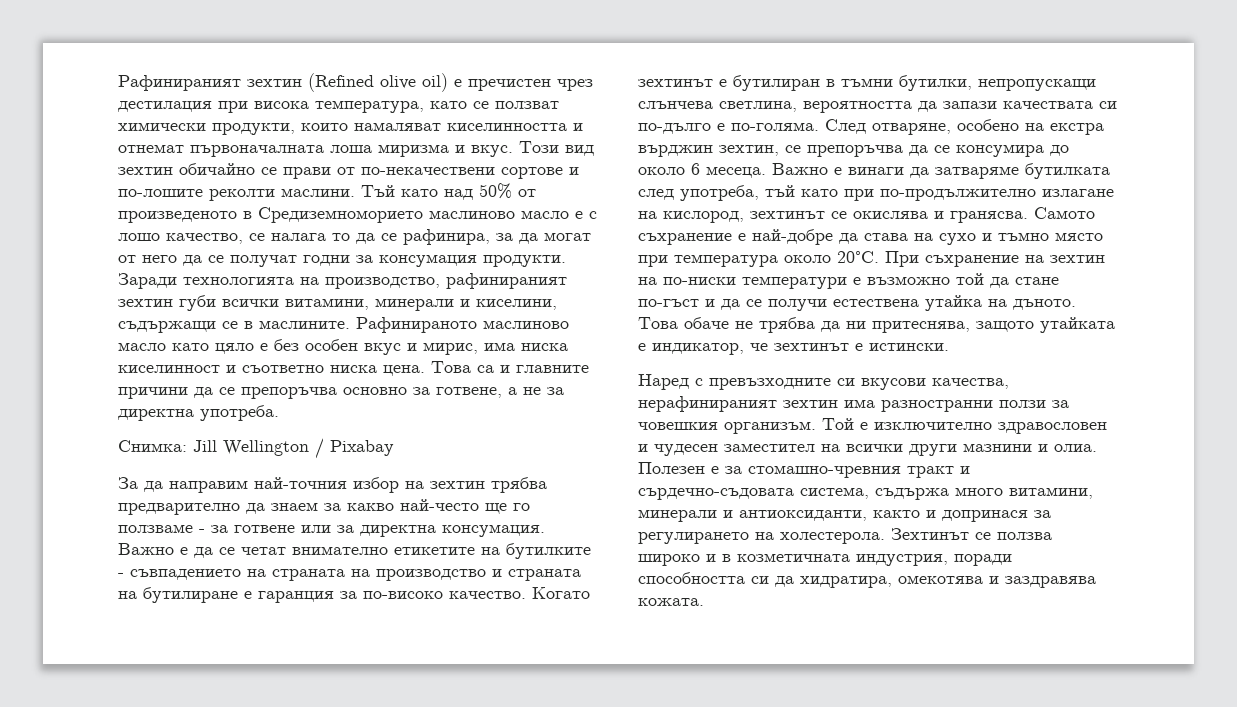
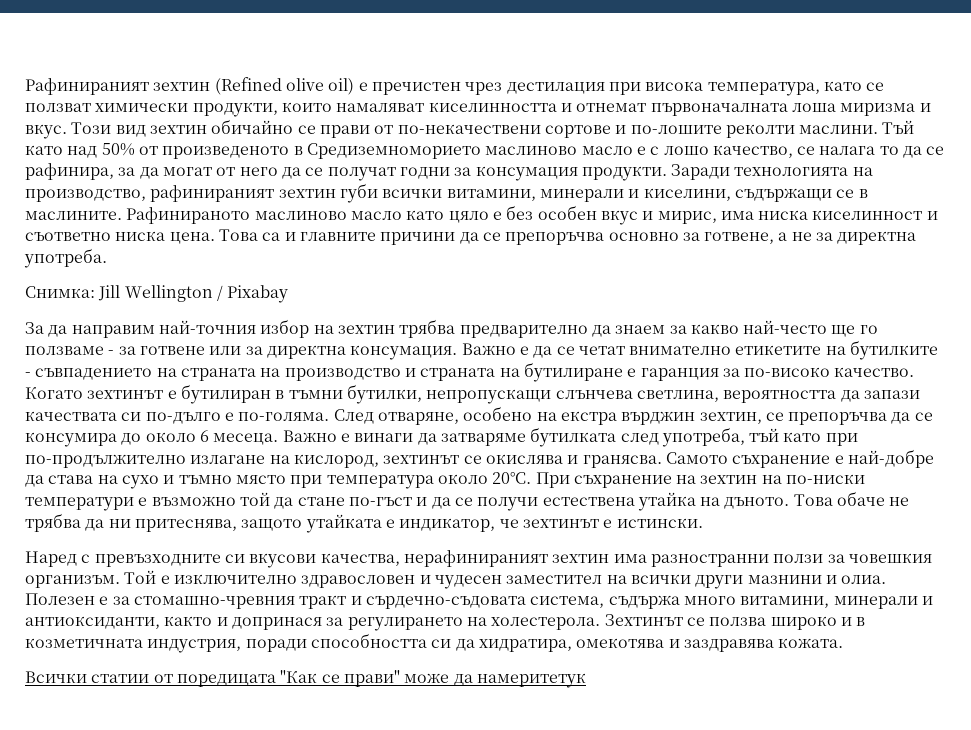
(704, 602) none -> [25,670,586,688] // Всички статии от поредицата "Как се прави" може да намеритетук

